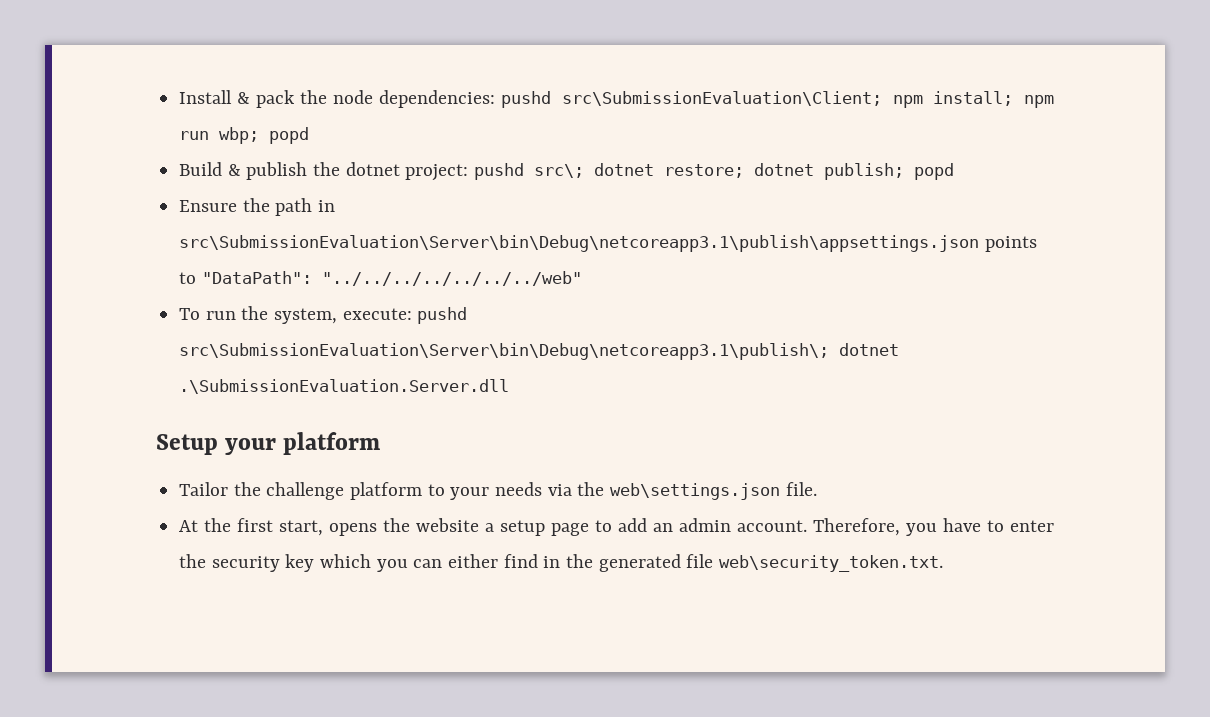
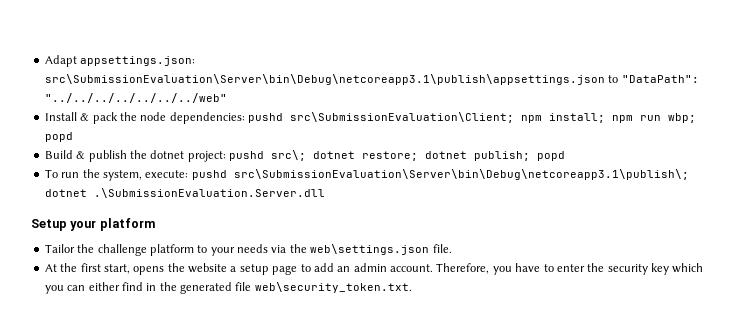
(179, 97) none -> [44,55,196,67] [44,74,699,85] [44,93,227,103] Adapt appsettings.json: src\SubmissionEvaluation\Server\bin\Debug\netcoreapp3.1\publish\appsettings.json to "DataPath": "../../../../../../../web" //
[179,198,336,216] [179,235,1037,252] [179,271,582,286] // Ensure the path in src\SubmissionEvaluation\Server\bin\Debug\netcoreapp3.1\publish\appsettings.json points to "DataPath": "../../../../../../../web" -> (565, 156) none

